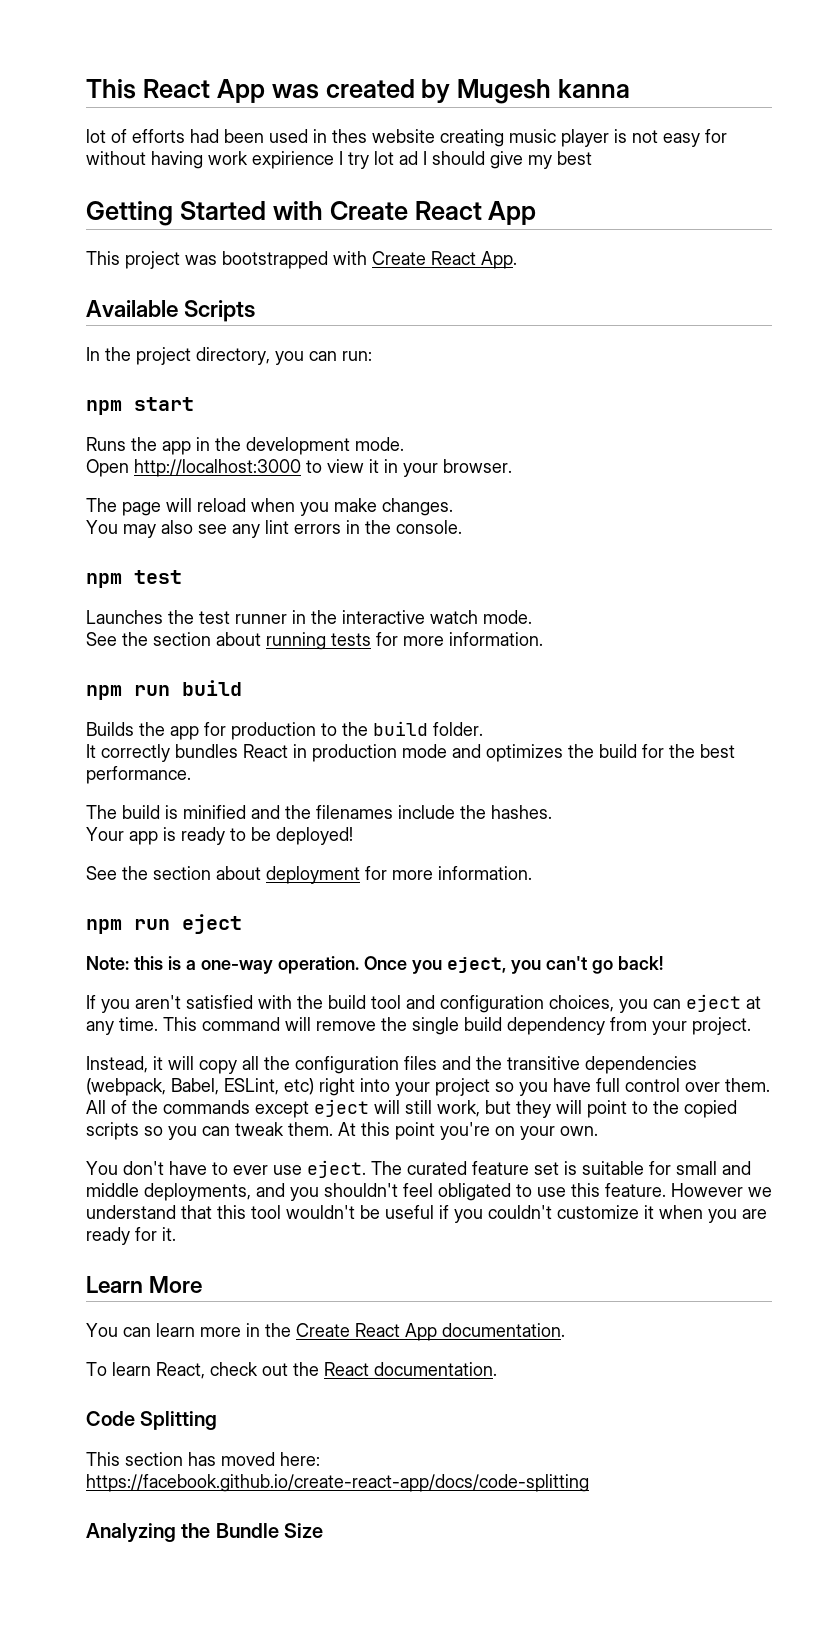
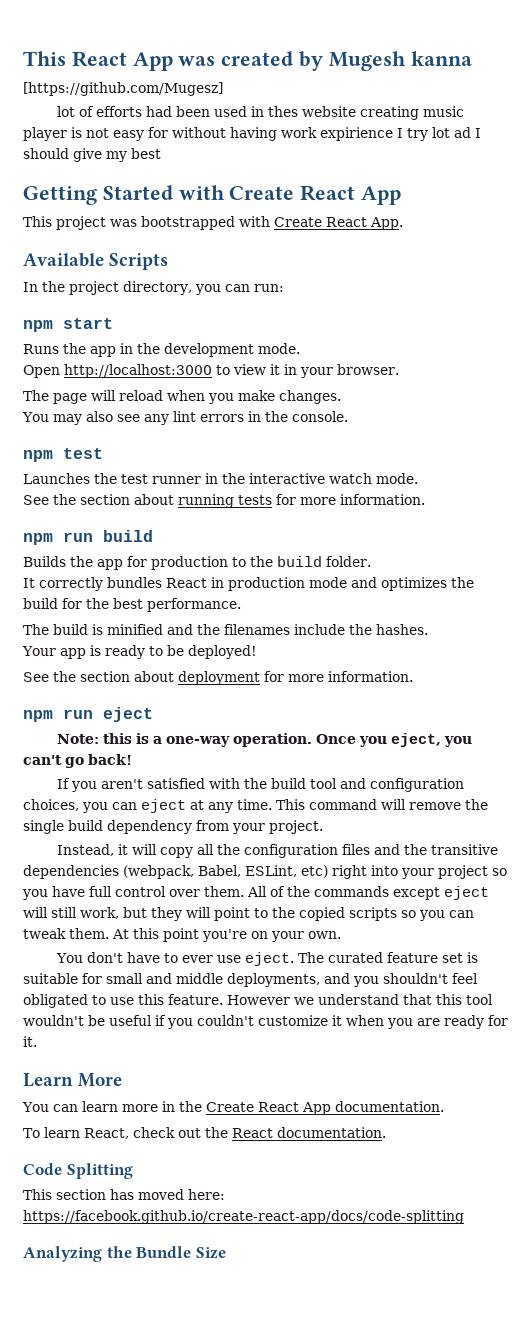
(631, 88) none -> [23,82,223,96] // [https://github.com/Mugesz]

